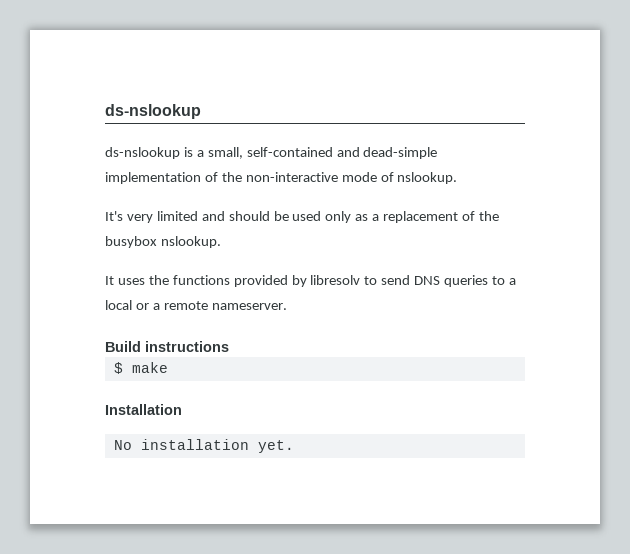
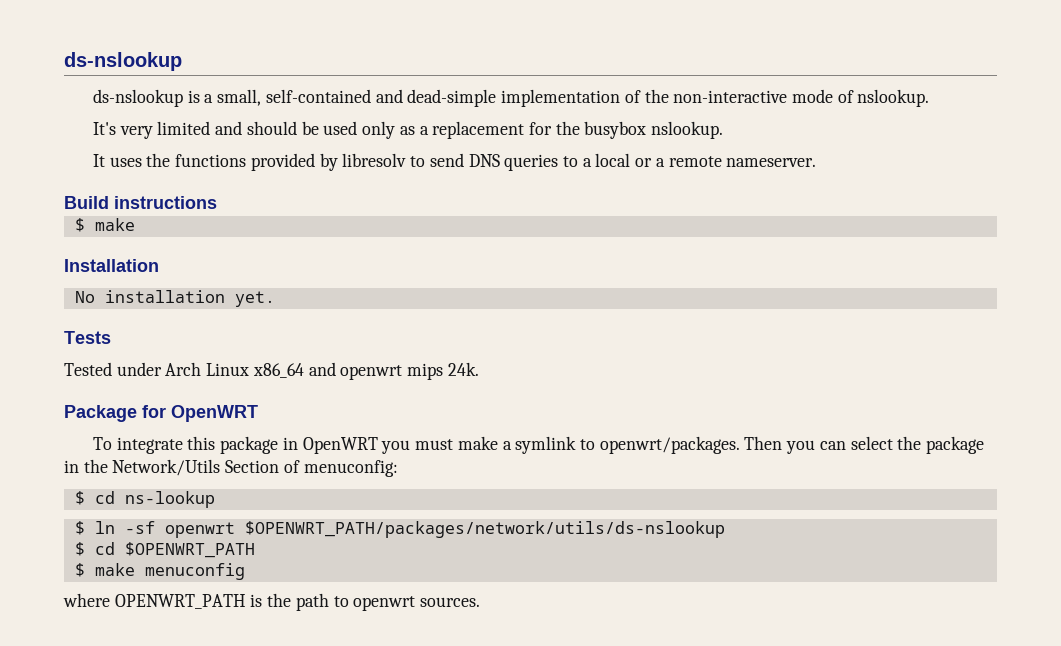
[462,211,476,221] of -> [528,122,552,135] for
(294, 446) none -> [64,331,111,344] [64,362,479,380] [64,405,258,422] [93,436,985,454] [64,459,398,477] [74,491,215,508] [74,521,725,538] [74,542,255,558] [74,563,245,580] [63,593,481,611] // Tests // Tested under Arch Linux x86_64 and openwrt mips 24k. // Package for OpenWRT // To integrate this package in OpenWRT you must make a symlink to openwrt/packages. Then you can select the package in the Network/Utils Section of menuconfig: // $ cd ns-lookup // $ ln -sf openwrt $OPENWRT_PATH/packages/network/utils/ds-nslookup // $ cd $OPENWRT_PATH // $ make menuconfig // where OPENWRT_PATH is the path to openwrt sources.

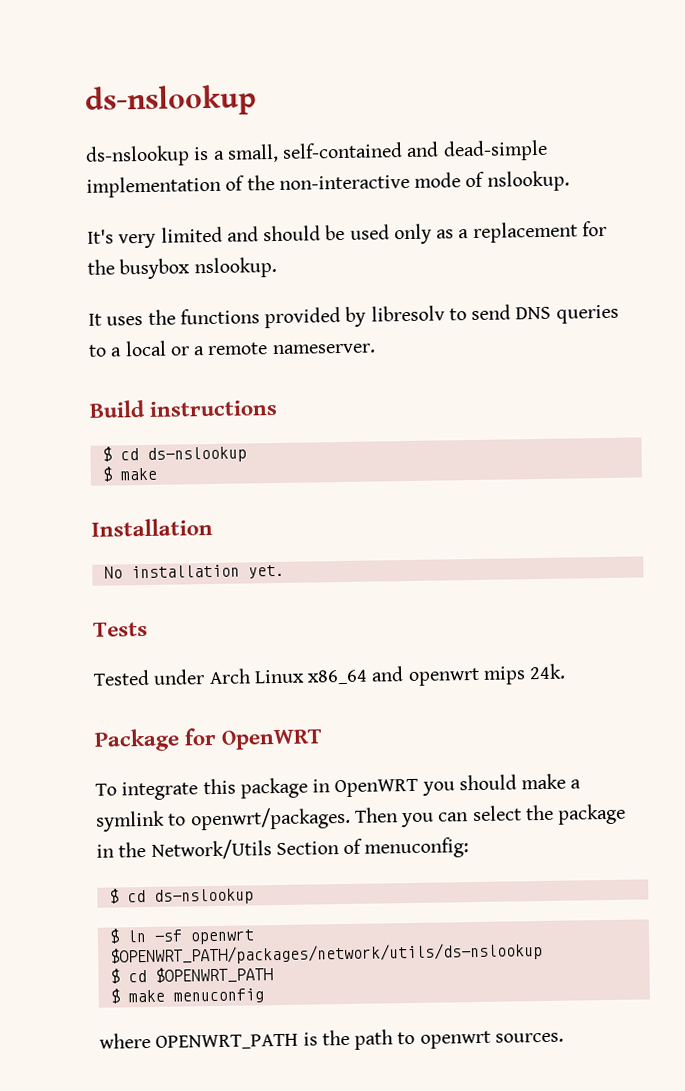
(217, 202) none -> [101,446,247,463] // $ cd ds-nslookup
[415,439,454,450] must -> [458,774,517,791] should
[124,491,215,508] ns-lookup -> [153,888,254,905] ds-nslookup

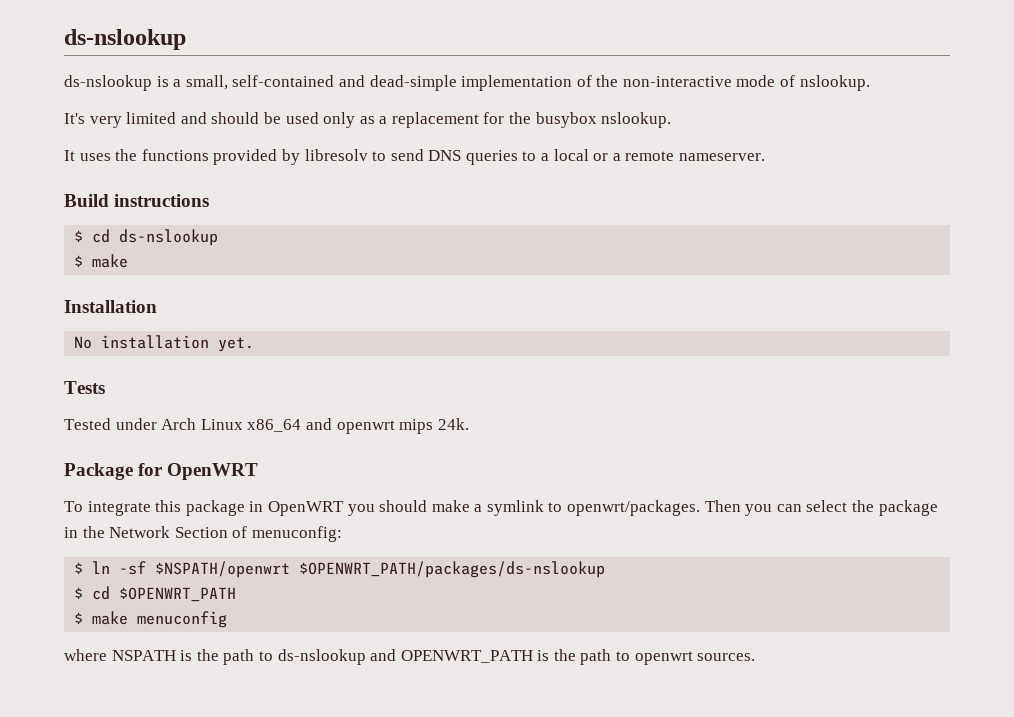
[150,839,272,860] Network/Utils -> [109,526,171,538] Network
[108,888,254,905] // $ cd ds-nslookup -> (342, 534) none
[189,929,255,945] [109,942,543,966] openwrt $OPENWRT_PATH/packages/network/utils/ds-nslookup -> [155,561,606,578] $NSPATH/openwrt $OPENWRT_PATH/packages/ds-nslookup
(151, 1040) none -> [111,649,397,665] NSPATH is the path to ds-nslookup and

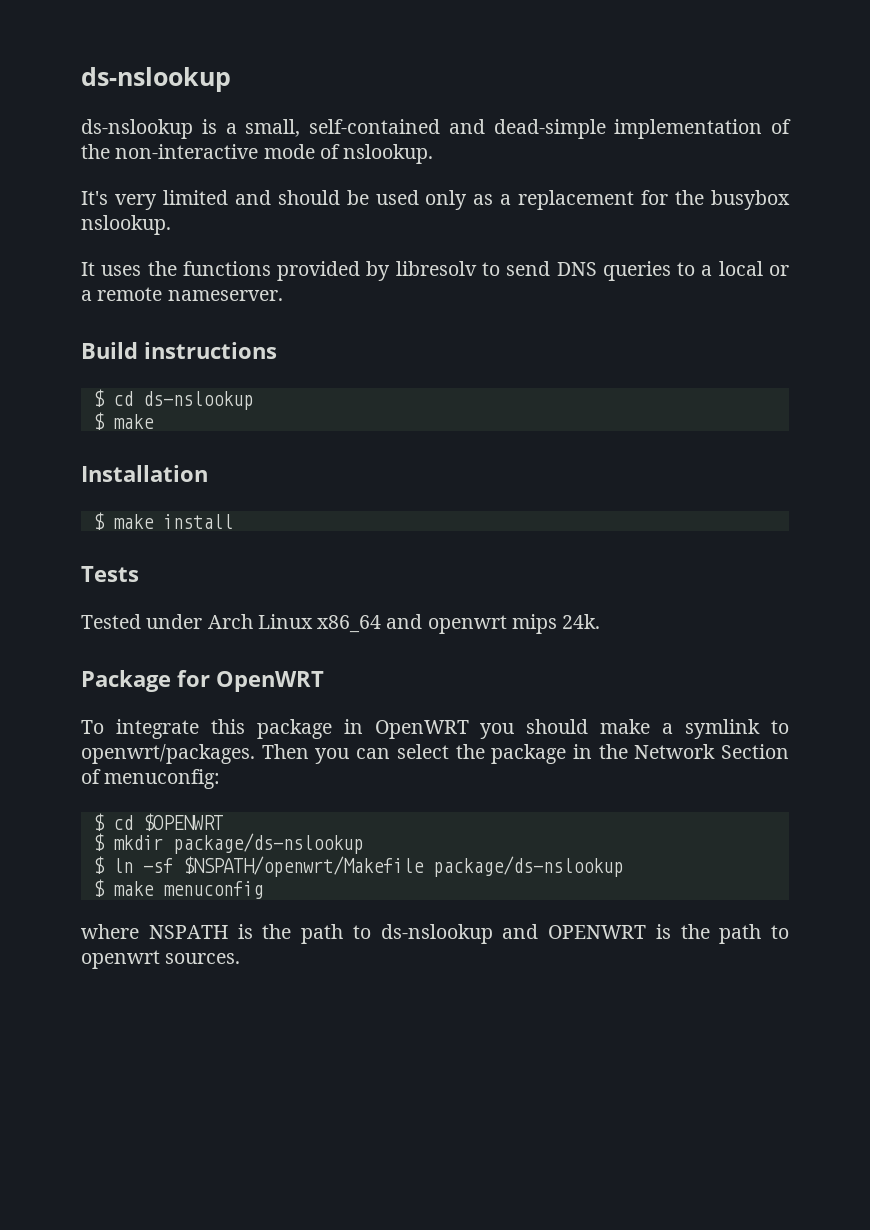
[74,335,255,352] No installation yet. -> [92,512,233,530] $ make install
[92,561,606,578] [74,586,237,602] ln -sf $NSPATH/openwrt $OPENWRT_PATH/packages/ds-nslookup // $ cd $OPENWRT_PATH -> [112,813,223,831] [92,833,363,854] [92,856,623,877] cd $OPENWRT // $ mkdir package/ds-nslookup // $ ln -sf $NSPATH/openwrt/Makefile package/ds-nslookup
[400,650,533,663] OPENWRT_PATH -> [548,925,646,939] OPENWRT

